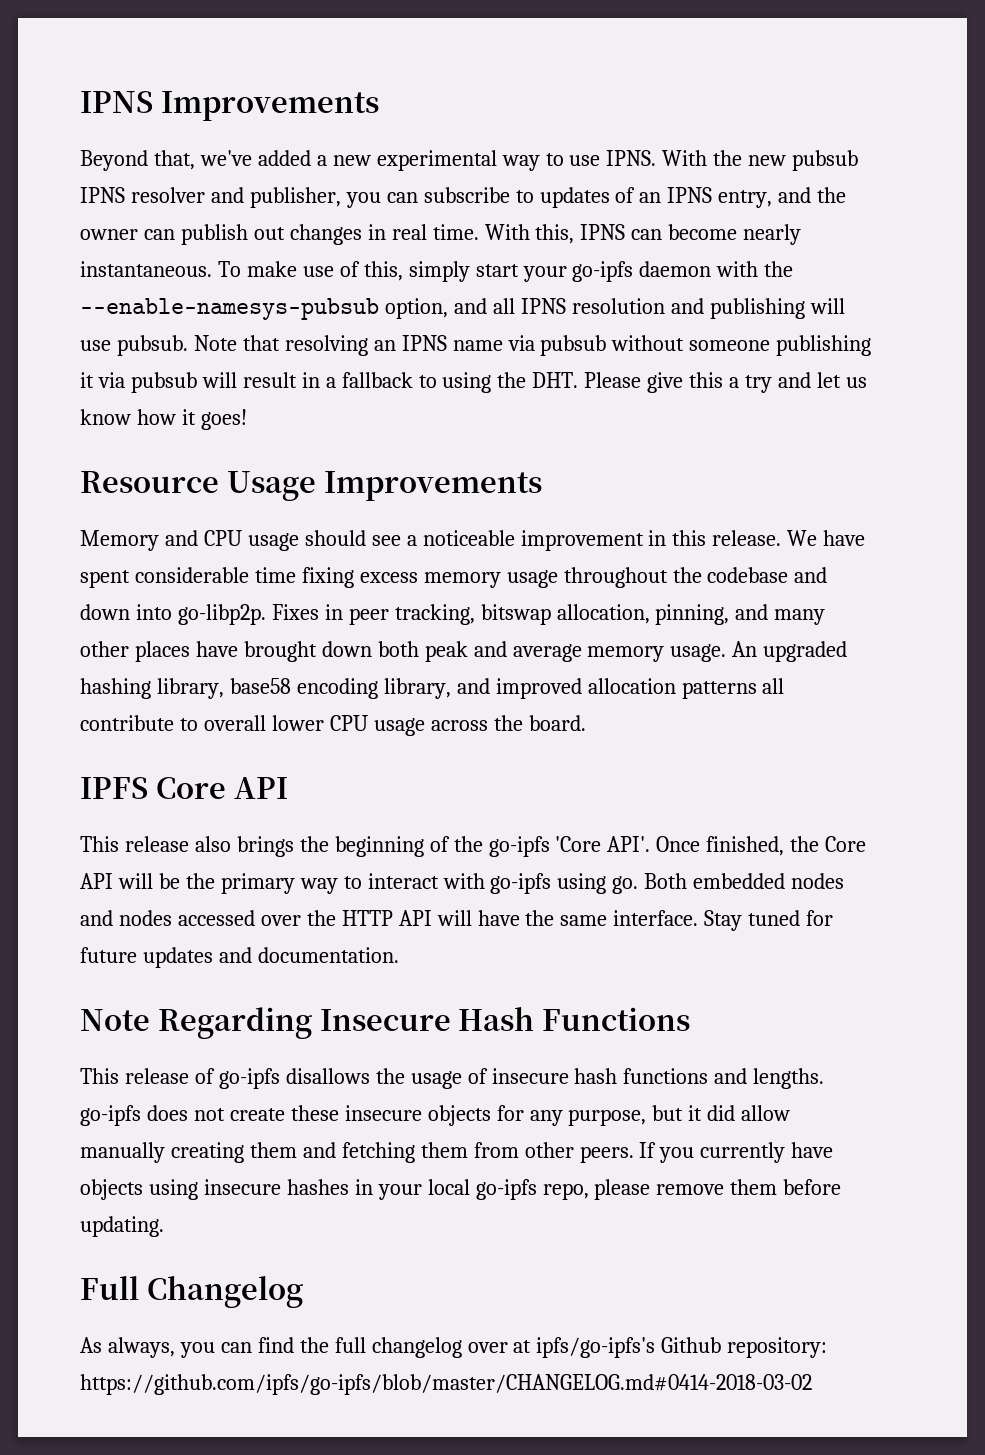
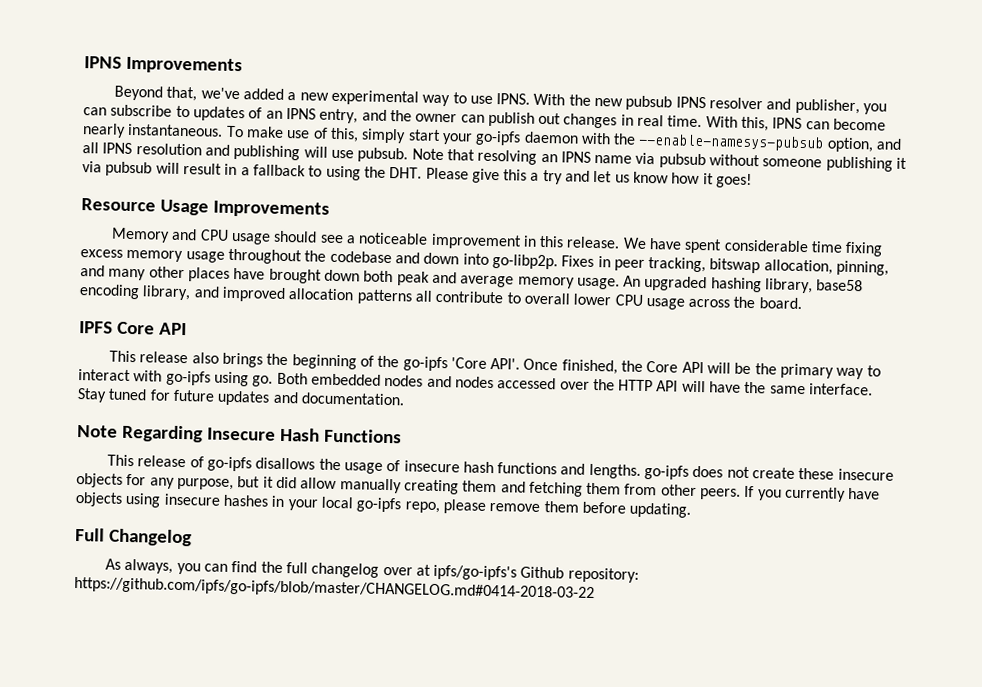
[80,1374,812,1395] https://github.com/ipfs/go-ipfs/blob/master/CHANGELOG.md#0414-2018-03-02 -> [74,576,595,602] https://github.com/ipfs/go-ipfs/blob/master/CHANGELOG.md#0414-2018-03-22

